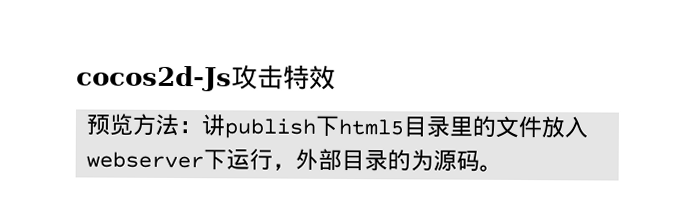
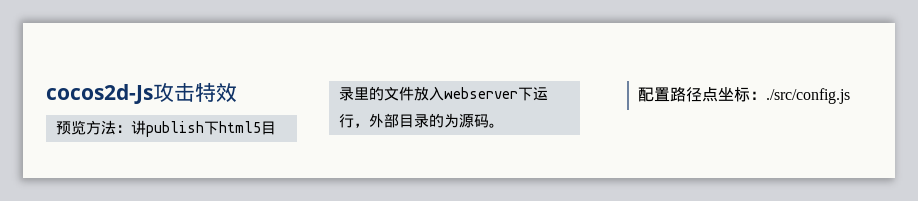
(503, 168) none -> [638,87,851,104] // 配置路径点坐标：./src/config.js

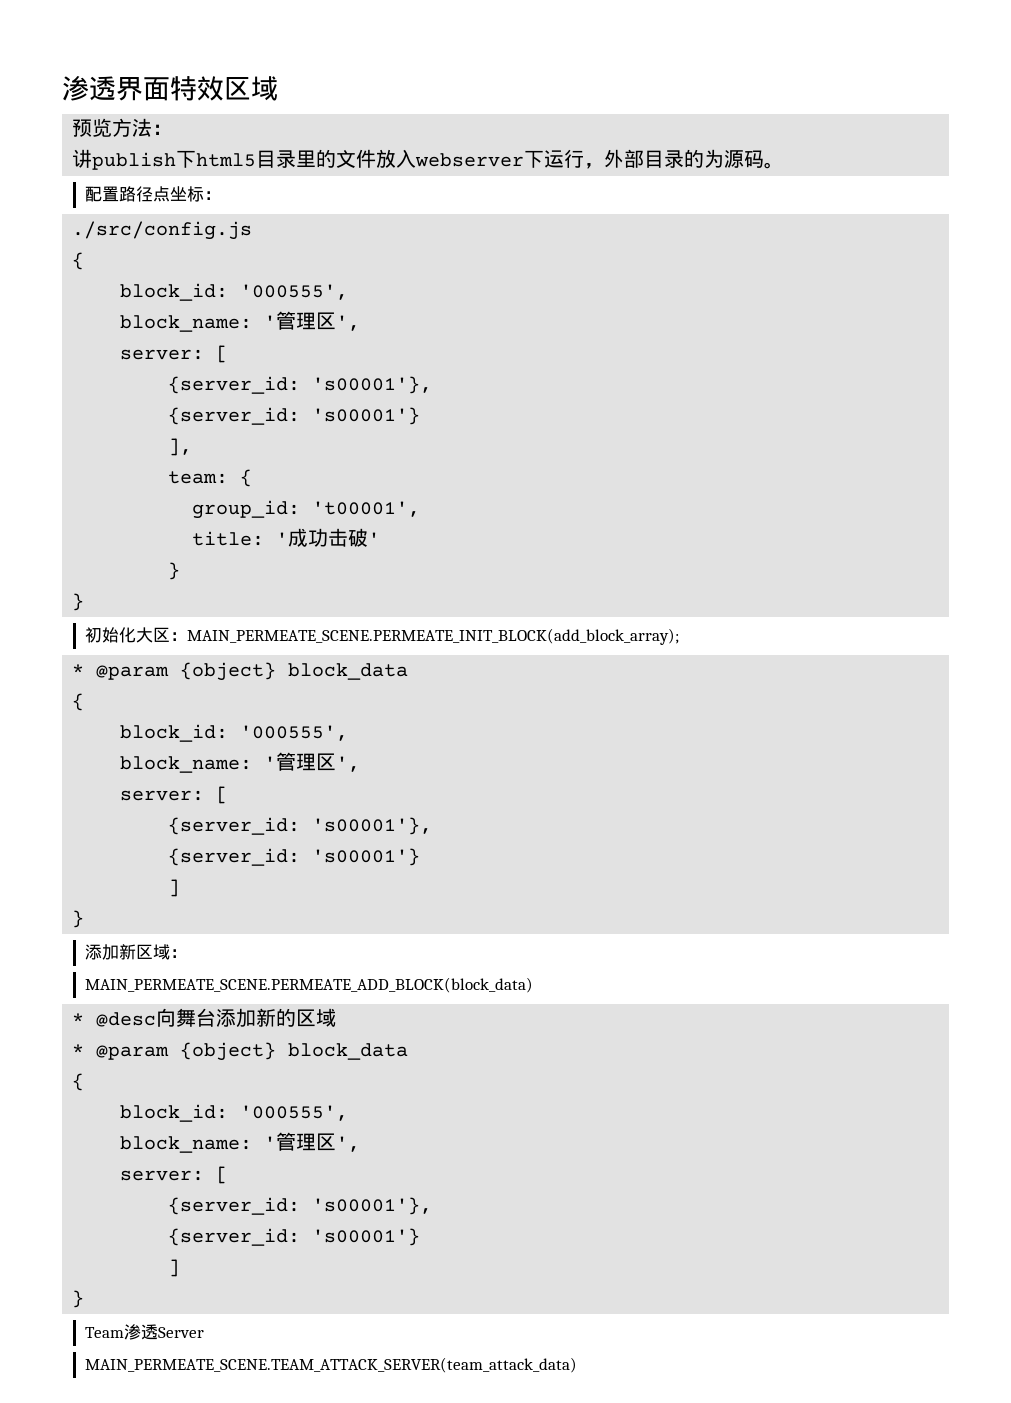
[46,82,195,104] cocos2d-Js攻击 -> [62,76,170,101] 渗透界面
(237, 92) none -> [224,76,278,101] 区域
(131, 129) none -> (173, 129) //
(767, 95) none -> (222, 195) //
(851, 96) none -> [72,252,85,270] [120,283,349,301] [120,311,361,332] [120,345,229,363] [168,376,433,394] [168,407,421,425] [168,438,193,456] [168,469,253,487] [192,500,421,519] [192,528,381,547] [168,562,181,580] [72,593,85,611] [85,627,680,645] [72,662,409,681] [72,693,85,711] [120,724,349,742] [120,752,361,773] [120,786,229,804] [168,817,433,835] [168,848,421,866] [168,879,181,897] [72,910,85,928] [85,944,188,960] [85,977,534,993] [72,1008,337,1028] [72,1042,409,1061] [72,1073,85,1091] [120,1104,349,1122] [120,1132,361,1153] [120,1166,229,1184] [168,1197,433,1215] [168,1228,421,1246] [168,1259,181,1277] [72,1290,85,1308] [85,1324,205,1340] [85,1357,578,1373] // { // block_id: '000555', // block_name: '管理区', // server: [ // {server_id: 's00001'}, // {server_id: 's00001'} // ], // team: { // group_id: 't00001', // title: '成功击破' // } // } // 初始化大区：MAIN_PERMEATE_SCENE.PERMEATE_INIT_BLOCK(add_block_array); // * @param {object} block_data // { // block_id: '000555', // block_name: '管理区', // server: [ // {server_id: 's00001'}, // {server_id: 's00001'} // ] // } // 添加新区域： // MAIN_PERMEATE_SCENE.PERMEATE_ADD_BLOCK(block_data) // * @desc向舞台添加新的区域 // * @param {object} block_data // { // block_id: '000555', // block_name: '管理区', // server: [ // {server_id: 's00001'}, // {server_id: 's00001'} // ] // } // Team渗透Server // MAIN_PERMEATE_SCENE.TEAM_ATTACK_SERVER(team_attack_data)

